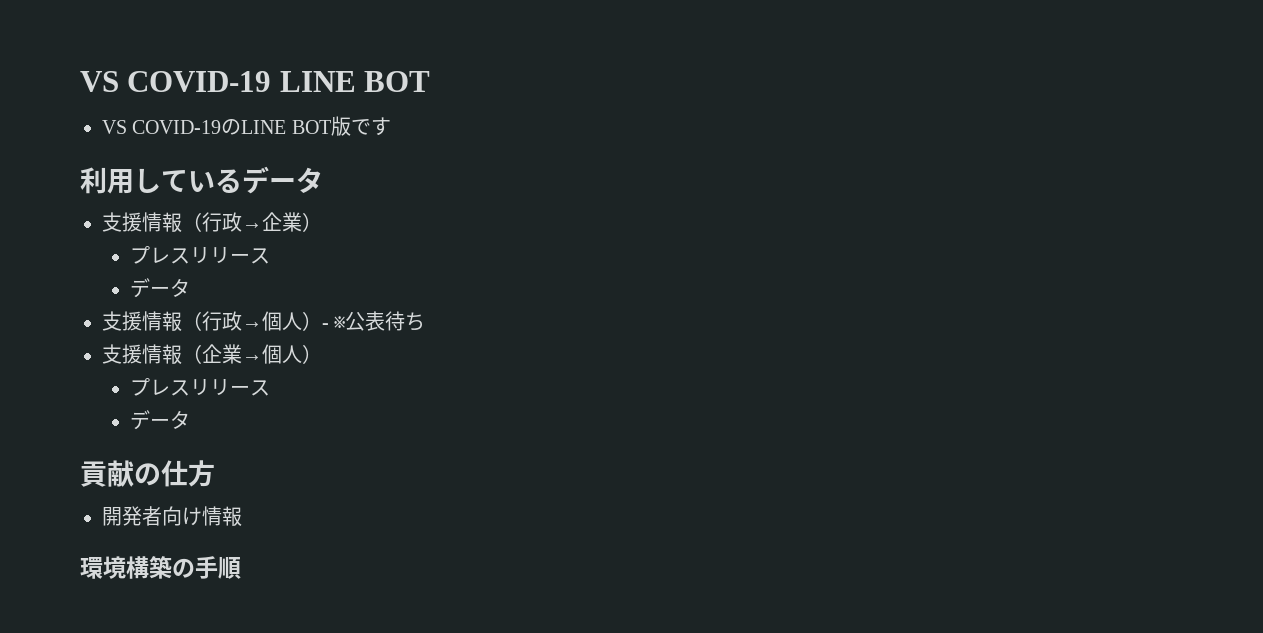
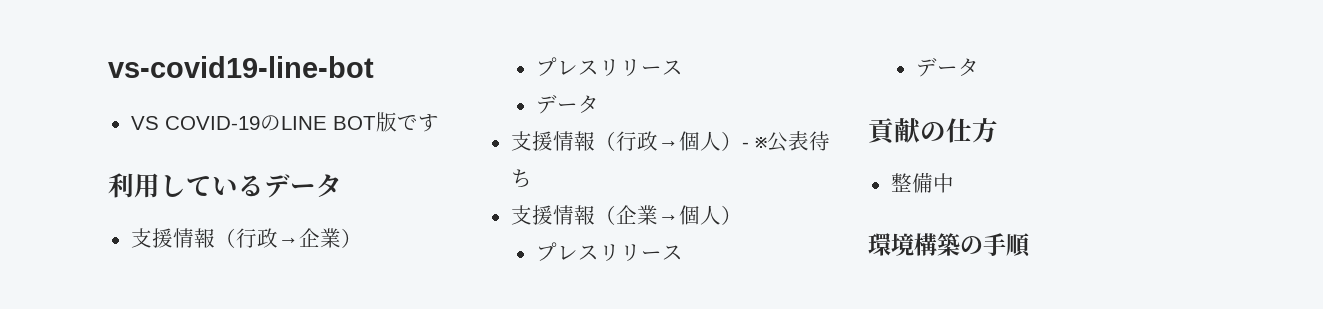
[80,71,431,92] VS COVID-19 LINE BOT -> [108,56,374,78] vs-covid19-line-bot
[102,506,242,527] 開発者向け情報 -> [890,172,954,193] 整備中

